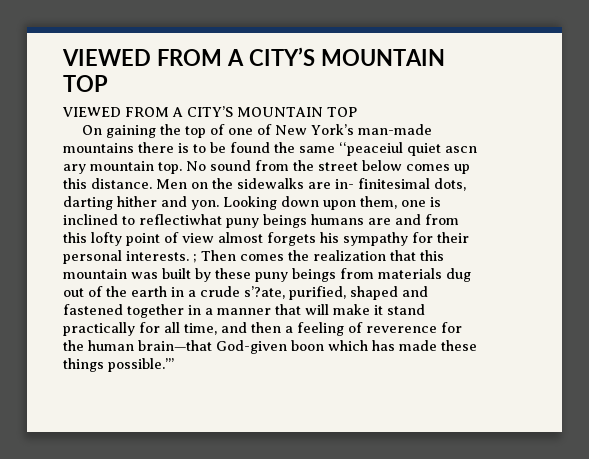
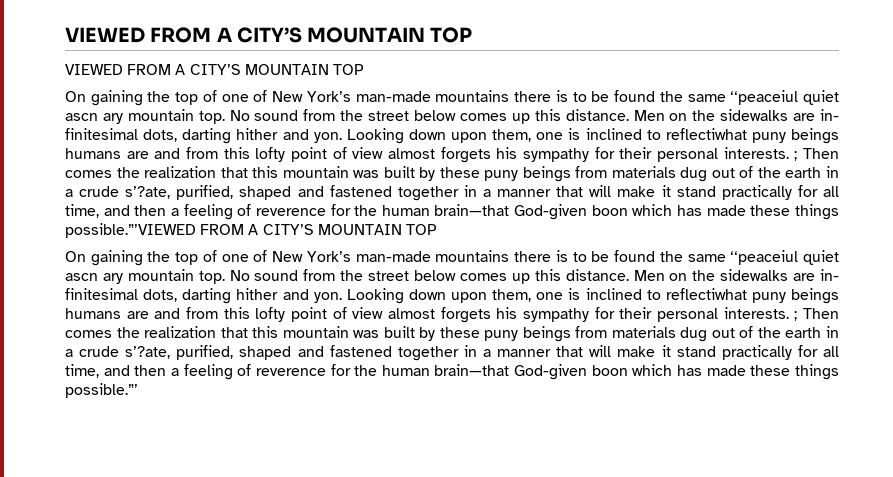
(357, 112) none -> [65,90,839,106] [65,109,839,124] [65,128,839,144] [65,147,839,163] [65,166,839,182] [65,185,839,201] [65,204,839,220] [65,223,437,238] // On gaining the top of one of New York’s man-made mountains there is to be found the same ‘‘peaceiul quiet ascn ary mountain top. No sound from the street below comes up this distance. Men on the sidewalks are in- finitesimal dots, darting hither and yon. Looking down upon them, one is inclined to reflectiwhat puny beings humans are and from this lofty point of view almost forgets his sympathy for their personal interests. ; Then comes the realization that this mountain was built by these puny beings from materials dug out of the earth in a crude s’?ate, purified, shaped and fastened together in a manner that will make it stand practically for all time, and then a feeling of reverence for the human brain—that God-given boon which has made these things possible.”’VIEWED FROM A CITY’S MOUNTAIN TOP

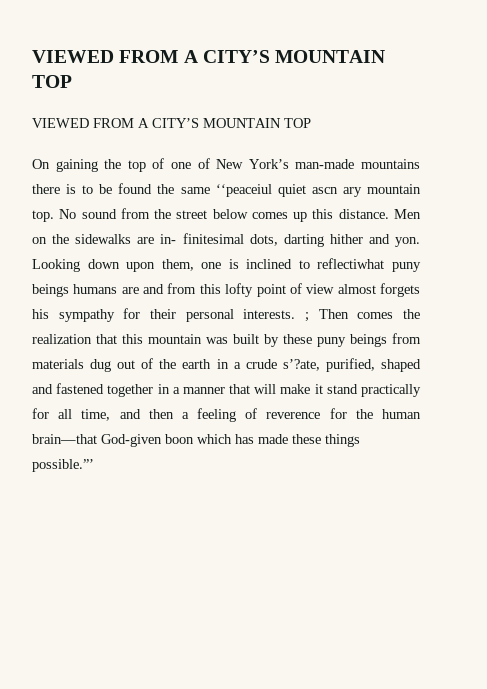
[65,90,839,106] [65,109,839,124] [65,128,839,144] [65,147,839,163] [65,166,839,182] [65,185,839,201] [65,204,839,220] [65,223,437,238] // On gaining the top of one of New York’s man-made mountains there is to be found the same ‘‘peaceiul quiet ascn ary mountain top. No sound from the street below comes up this distance. Men on the sidewalks are in- finitesimal dots, darting hither and yon. Looking down upon them, one is inclined to reflectiwhat puny beings humans are and from this lofty point of view almost forgets his sympathy for their personal interests. ; Then comes the realization that this mountain was built by these puny beings from materials dug out of the earth in a crude s’?ate, purified, shaped and fastened together in a manner that will make it stand practically for all time, and then a feeling of reverence for the human brain—that God-given boon which has made these things possible.”’VIEWED FROM A CITY’S MOUNTAIN TOP -> (311, 123) none

